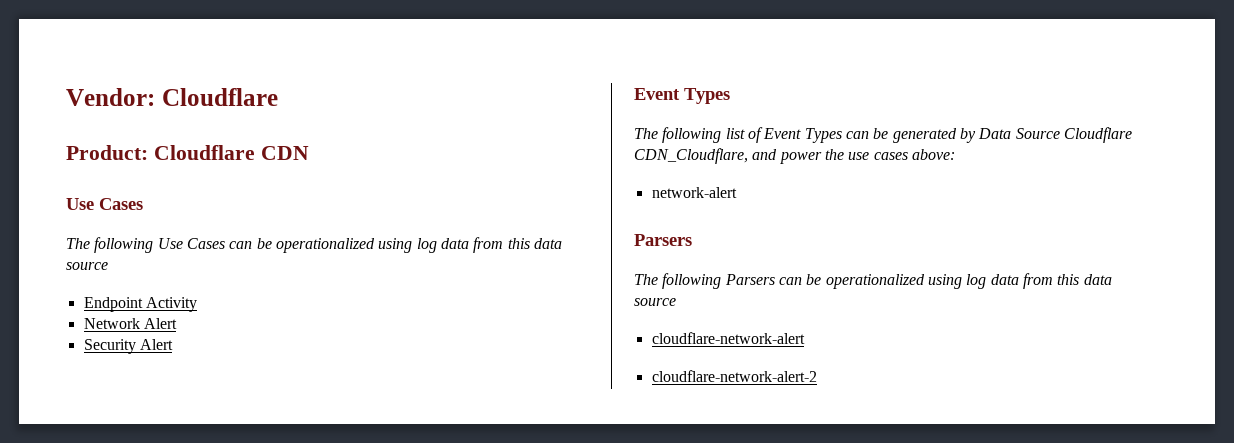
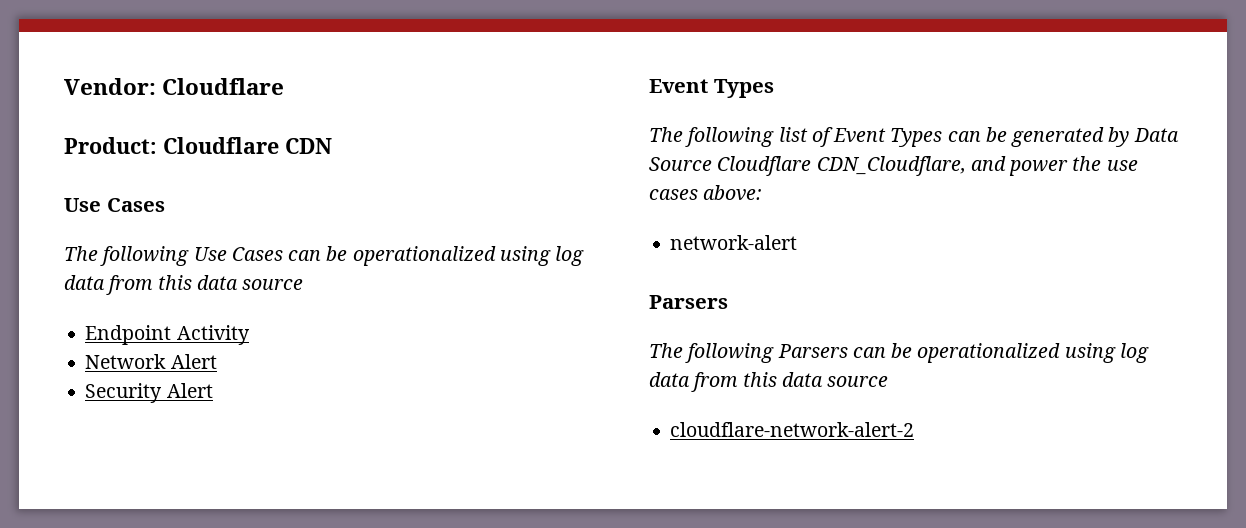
[651,332,805,344] // cloudflare-network-alert -> (889, 381) none

